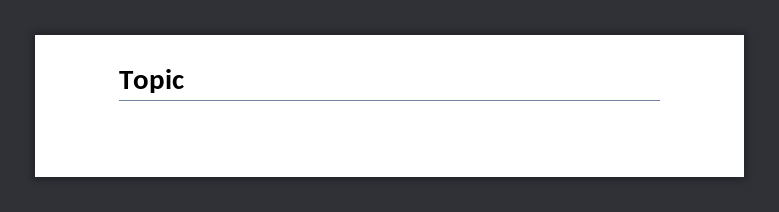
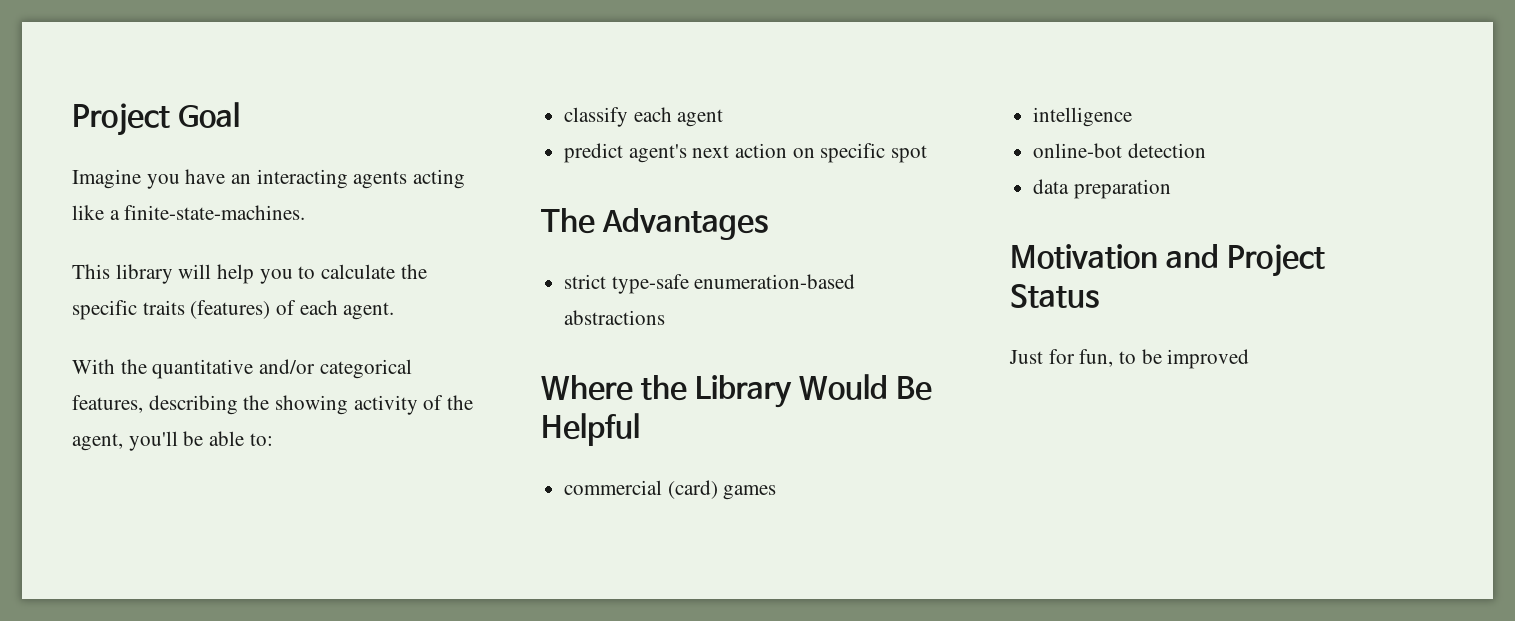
[119,69,184,93] Topic -> [72,102,241,136] [72,169,466,189] [72,205,306,220] [72,264,427,284] [72,300,395,320] [72,359,412,379] [72,395,474,415] [72,431,273,451] [564,107,724,127] [564,143,928,163] [541,208,769,240] [564,274,856,294] [564,310,666,325] [541,374,933,408] [541,413,640,446] [564,480,777,500] [1033,107,1133,127] [1033,143,1206,158] [1033,179,1171,199] [1010,244,1326,277] [1010,284,1099,308] [1009,349,1250,369] Project Goal // Imagine you have an interacting agents acting like a finite-state-machines. // This library will help you to calculate the specific traits (features) of each agent. // With the quantitative and/or categorical features, describing the showing activity of the agent, you'll be able to: // classify each agent // predict agent's next action on specific spot // The Advantages // strict type-safe enumeration-based abstractions // Where the Library Would Be Helpful // commercial (card) games // intelligence // online-bot detection // data preparation // Motivation and Project Status // Just for fun, to be improved

